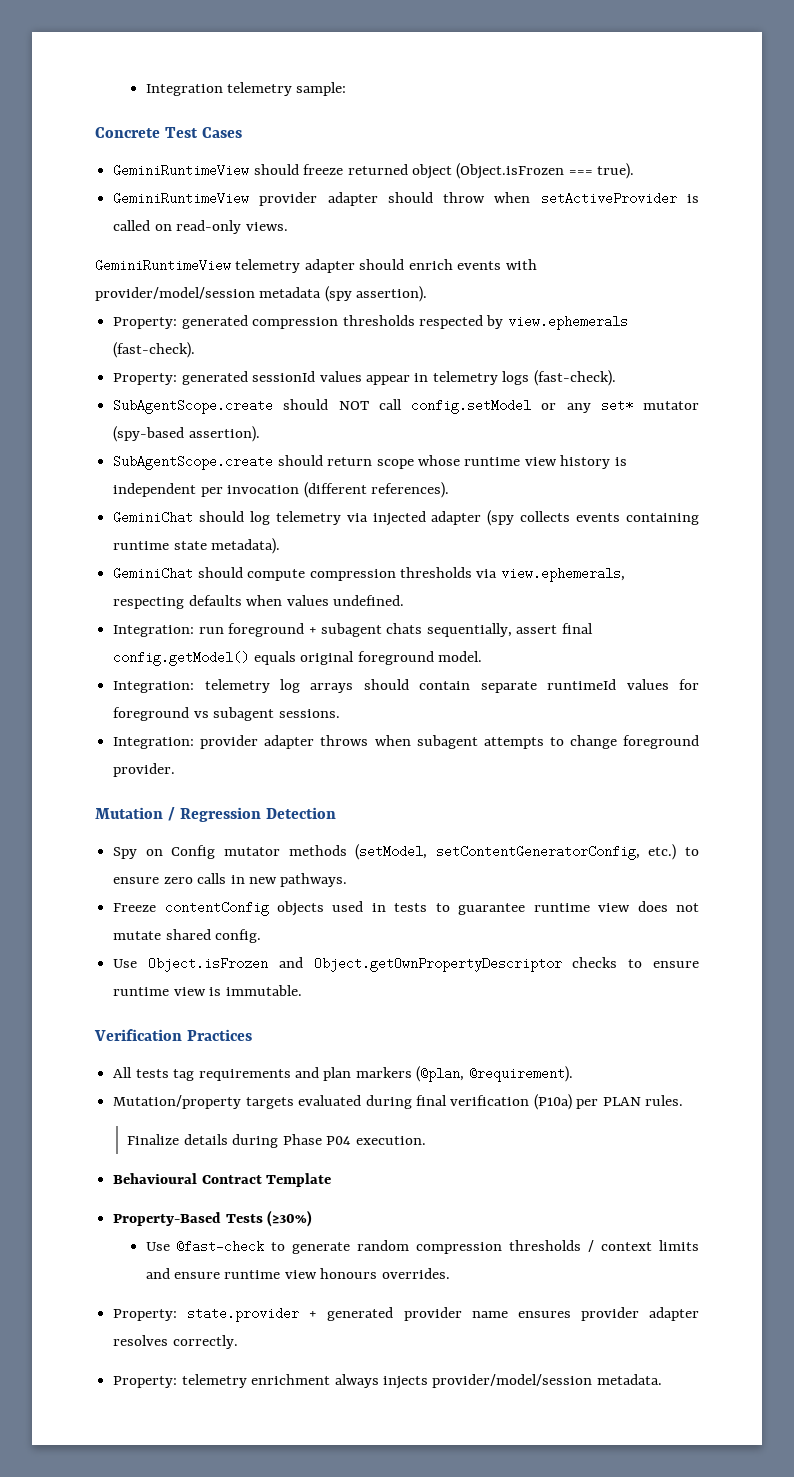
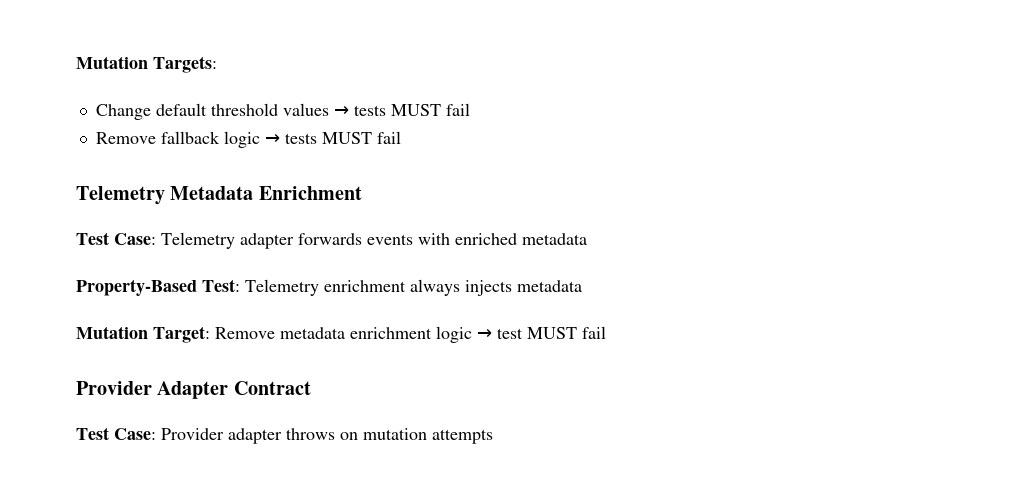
[145,82,347,96] [95,127,242,138] [113,163,635,179] [113,192,700,206] [113,220,288,234] [95,259,453,273] Integration telemetry sample: // Concrete Test Cases // GeminiRuntimeView should freeze returned object (Object.isFrozen === true). // GeminiRuntimeView provider adapter should throw when setActiveProvider is called on read-only views. // GeminiRuntimeView telemetry adapter should enrich -> [76,56,217,73] [95,103,470,120] [95,131,401,148] [76,186,362,205] [76,232,362,249] Mutation Targets: // Change default threshold values → tests MUST fail // Remove fallback logic → tests MUST fail // Telemetry Metadata Enrichment // Test Case: Telemetry adapter forwards
[95,286,428,302] [113,315,628,330] [113,342,196,358] [113,370,616,386] [113,399,699,414] [113,426,260,442] [113,455,627,470] [113,482,449,498] [113,510,699,526] [113,538,281,554] [113,567,625,582] [113,595,404,609] [113,623,593,637] [113,651,482,666] [113,679,700,693] [113,707,340,721] [113,735,699,749] [113,763,176,777] [95,807,336,822] [113,844,700,860] [113,873,348,887] [113,901,700,916] [113,929,262,943] [113,957,699,972] [113,985,302,996] [94,1029,252,1041] [113,1066,573,1082] [113,1094,684,1110] [127,1134,426,1148] [113,1173,332,1187] [113,1210,313,1227] [145,1240,699,1254] [145,1268,450,1279] [113,1307,699,1322] [113,1335,238,1349] [113,1374,662,1389] provider/model/session metadata (spy assertion). // Property: generated compression thresholds respected by view.ephemerals (fast-check). // Property: generated sessionId values appear in telemetry logs (fast-check). // SubAgentScope.create should NOT call config.setModel or any set* mutator (spy-based assertion). // SubAgentScope.create should return scope whose runtime view history is independent per invocation (different references). // GeminiChat should log telemetry via injected adapter (spy collects events containing runtime state metadata). // GeminiChat should compute compression thresholds via view.ephemerals, respecting defaults when values undefined. // Integration: run foreground + subagent chats sequentially, assert final config.getModel() equals original foreground model. // Integration: telemetry log arrays should contain separate runtimeId values for foreground vs subagent sessions. // Integration: provider adapter throws when subagent attempts to change foreground provider. // Mutation / Regression Detection // Spy on Config mutator methods (setModel, setContentGeneratorConfig, etc.) to ensure zero calls in new pathways. // Freeze contentConfig objects used in tests to guarantee runtime view does not mutate shared config. // Use Object.isFrozen and Object.getOwnPropertyDescriptor checks to ensure runtime view is immutable. // Verification Practices // All tests tag requirements and plan markers (@plan, @requirement). // Mutation/property targets evaluated during final verification (P10a) per PLAN rules. // Finalize details during Phase P04 execution. // Behavioural Contract Template // Property-Based Tests (≥30%) // Use @fast-check to generate random compression thresholds / context limits and ensure runtime view honours overrides. // Property: state.provider + generated provider name ensures provider adapter resolves correctly. // Property: telemetry enrichment always injects provider/model/session metadata. -> [455,233,587,245] [76,279,582,296] [76,326,606,343] [76,381,311,399] [76,427,493,444] enriched metadata // Property-Based Test: Telemetry enrichment always injects metadata // Mutation Target: Remove metadata enrichment logic → test MUST fail // Provider Adapter Contract // Test Case: Provider adapter throws on mutation attempts

